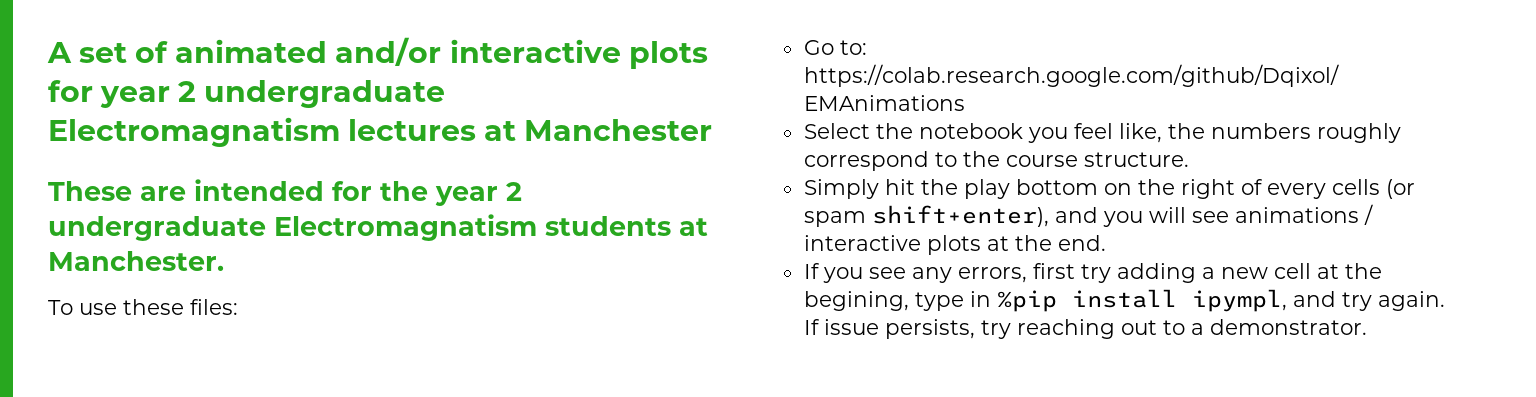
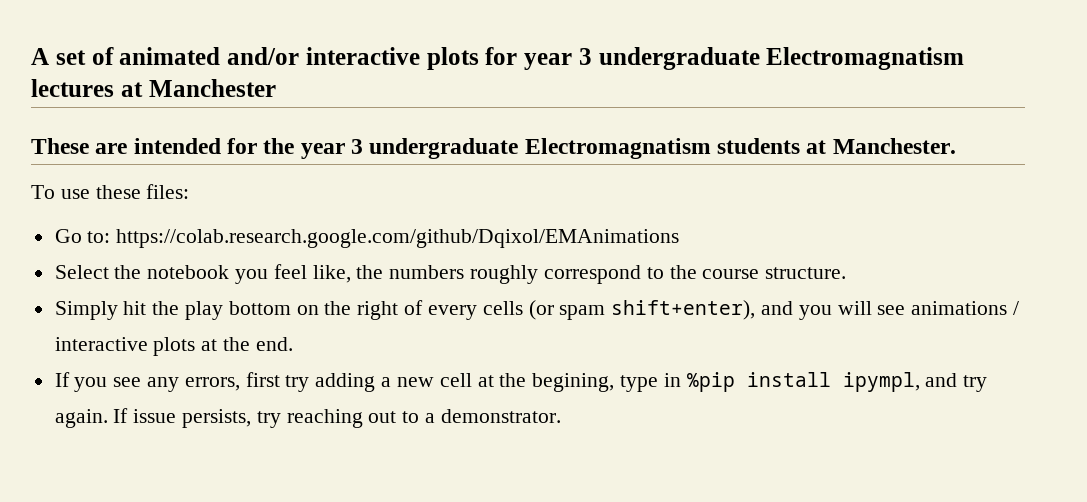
[178,81,197,102] 2 -> [578,48,592,65] 3
[506,182,522,201] 2 -> [351,139,364,154] 3

